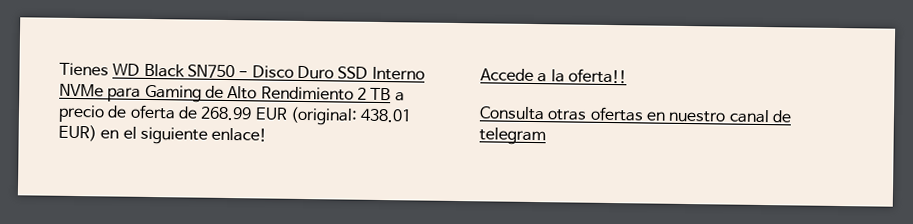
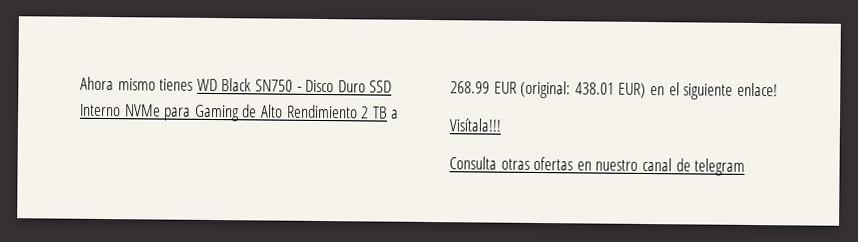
[59,62,109,76] Tienes -> [80,76,194,91] Ahora mismo tienes
[58,104,198,123] precio de oferta de -> (400, 114) none
[480,68,627,84] Accede a la oferta!! -> [449,118,502,132] Visítala!!!

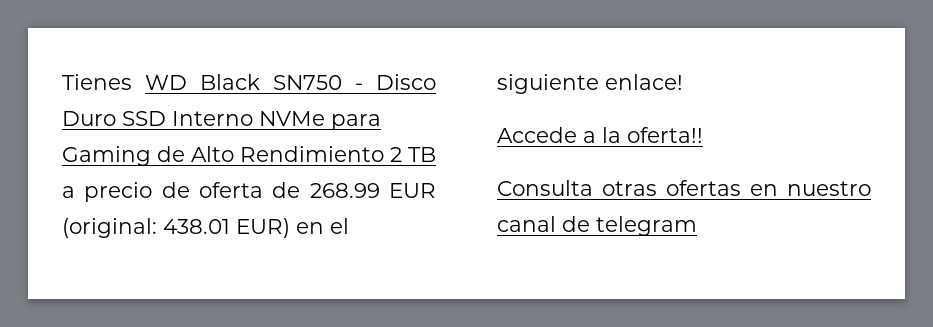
[80,76,194,91] Ahora mismo tienes -> [62,74,132,90] Tienes
(400, 114) none -> [84,182,301,202] precio de oferta de
[449,118,502,132] Visítala!!! -> [497,127,703,143] Accede a la oferta!!

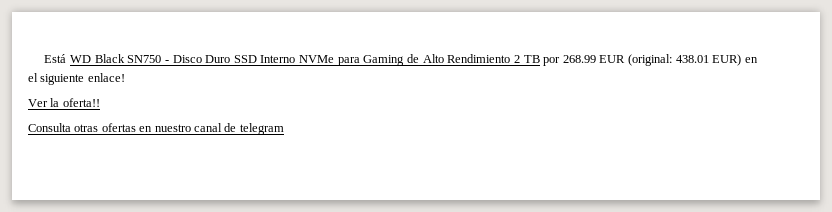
[62,74,132,90] Tienes -> [44,54,67,63] Está
[62,182,301,202] a precio de oferta de -> [543,57,561,66] por
[497,127,596,143] Accede a -> [28,99,48,107] Ver

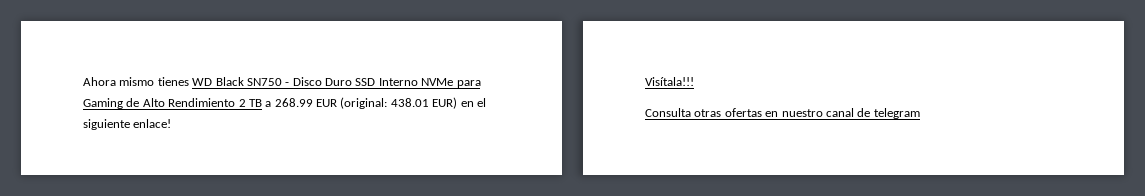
[44,54,67,63] Está -> [83,77,189,86] Ahora mismo tienes
[543,57,561,66] por -> [265,101,272,107] a
[28,98,100,107] Ver la oferta!! -> [645,77,694,86] Visítala!!!

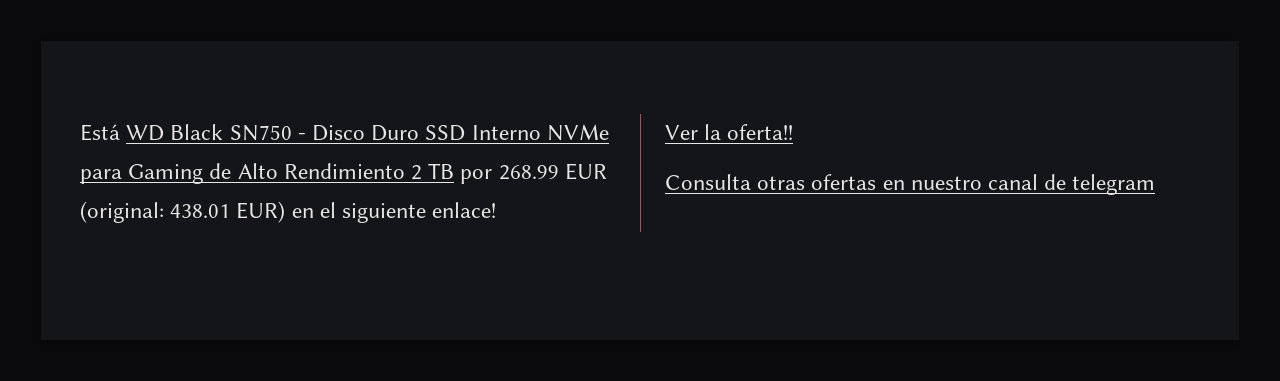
[83,77,189,86] Ahora mismo tienes -> [80,124,120,141] Está
[265,101,272,107] a -> [460,169,493,184] por
[645,77,694,86] Visítala!!! -> [665,124,794,140] Ver la oferta!!

